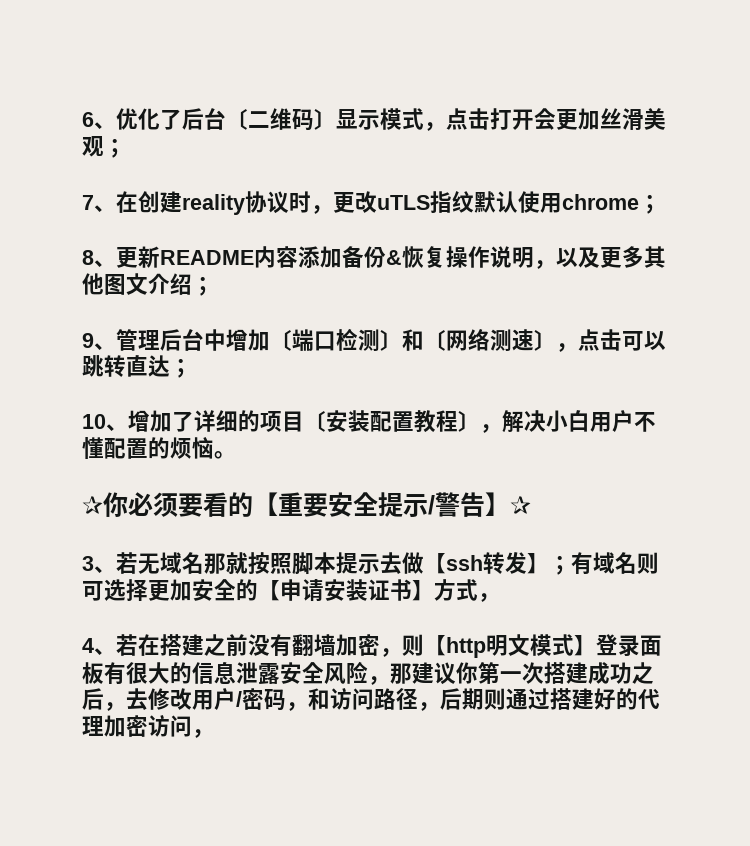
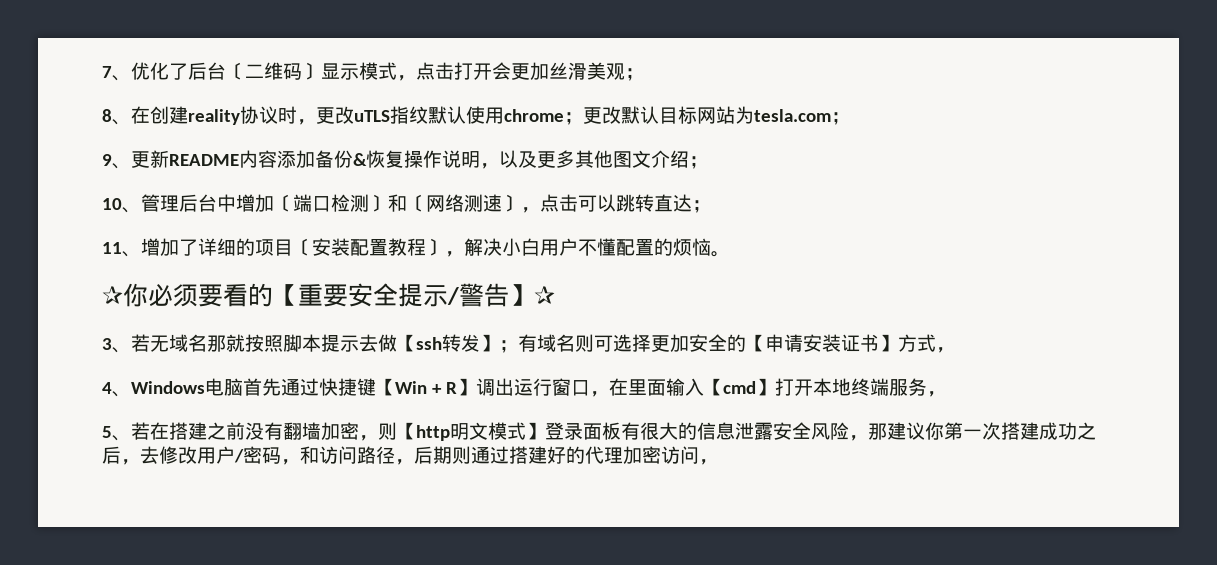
[82,112,94,127] 6 -> [102,66,112,78] 7
[82,195,94,210] 7 -> [102,109,112,122] 8
[82,250,94,265] // 8 -> [583,106,850,125] [102,154,112,166] 更改默认目标网站为tesla.com； // 9
[82,333,94,348] 9 -> [102,198,122,210] 10
[82,414,106,429] 10 -> [102,242,122,254] 11
(116, 651) none -> [131,378,946,397] [102,426,131,441] Windows电脑首先通过快捷键【Win + R】调出运行窗口，在里面输入【cmd】打开本地终端服务， // 5、

